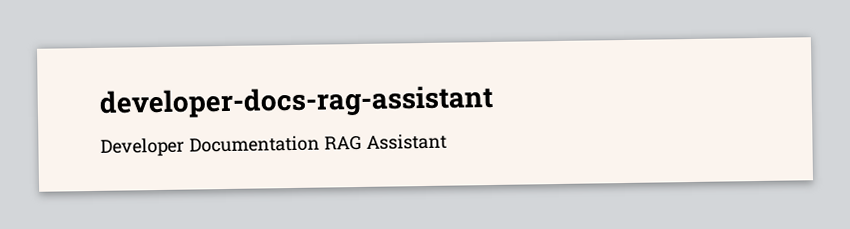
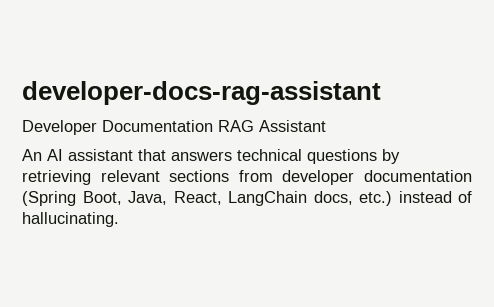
(447, 141) none -> [22,149,400,164] [22,170,472,185] [22,191,472,206] [22,212,119,227] // An AI assistant that answers technical questions by retrieving relevant sections from developer documentation (Spring Boot, Java, React, LangChain docs, etc.) instead of hallucinating.

